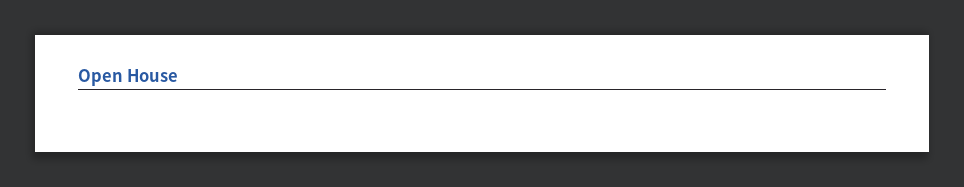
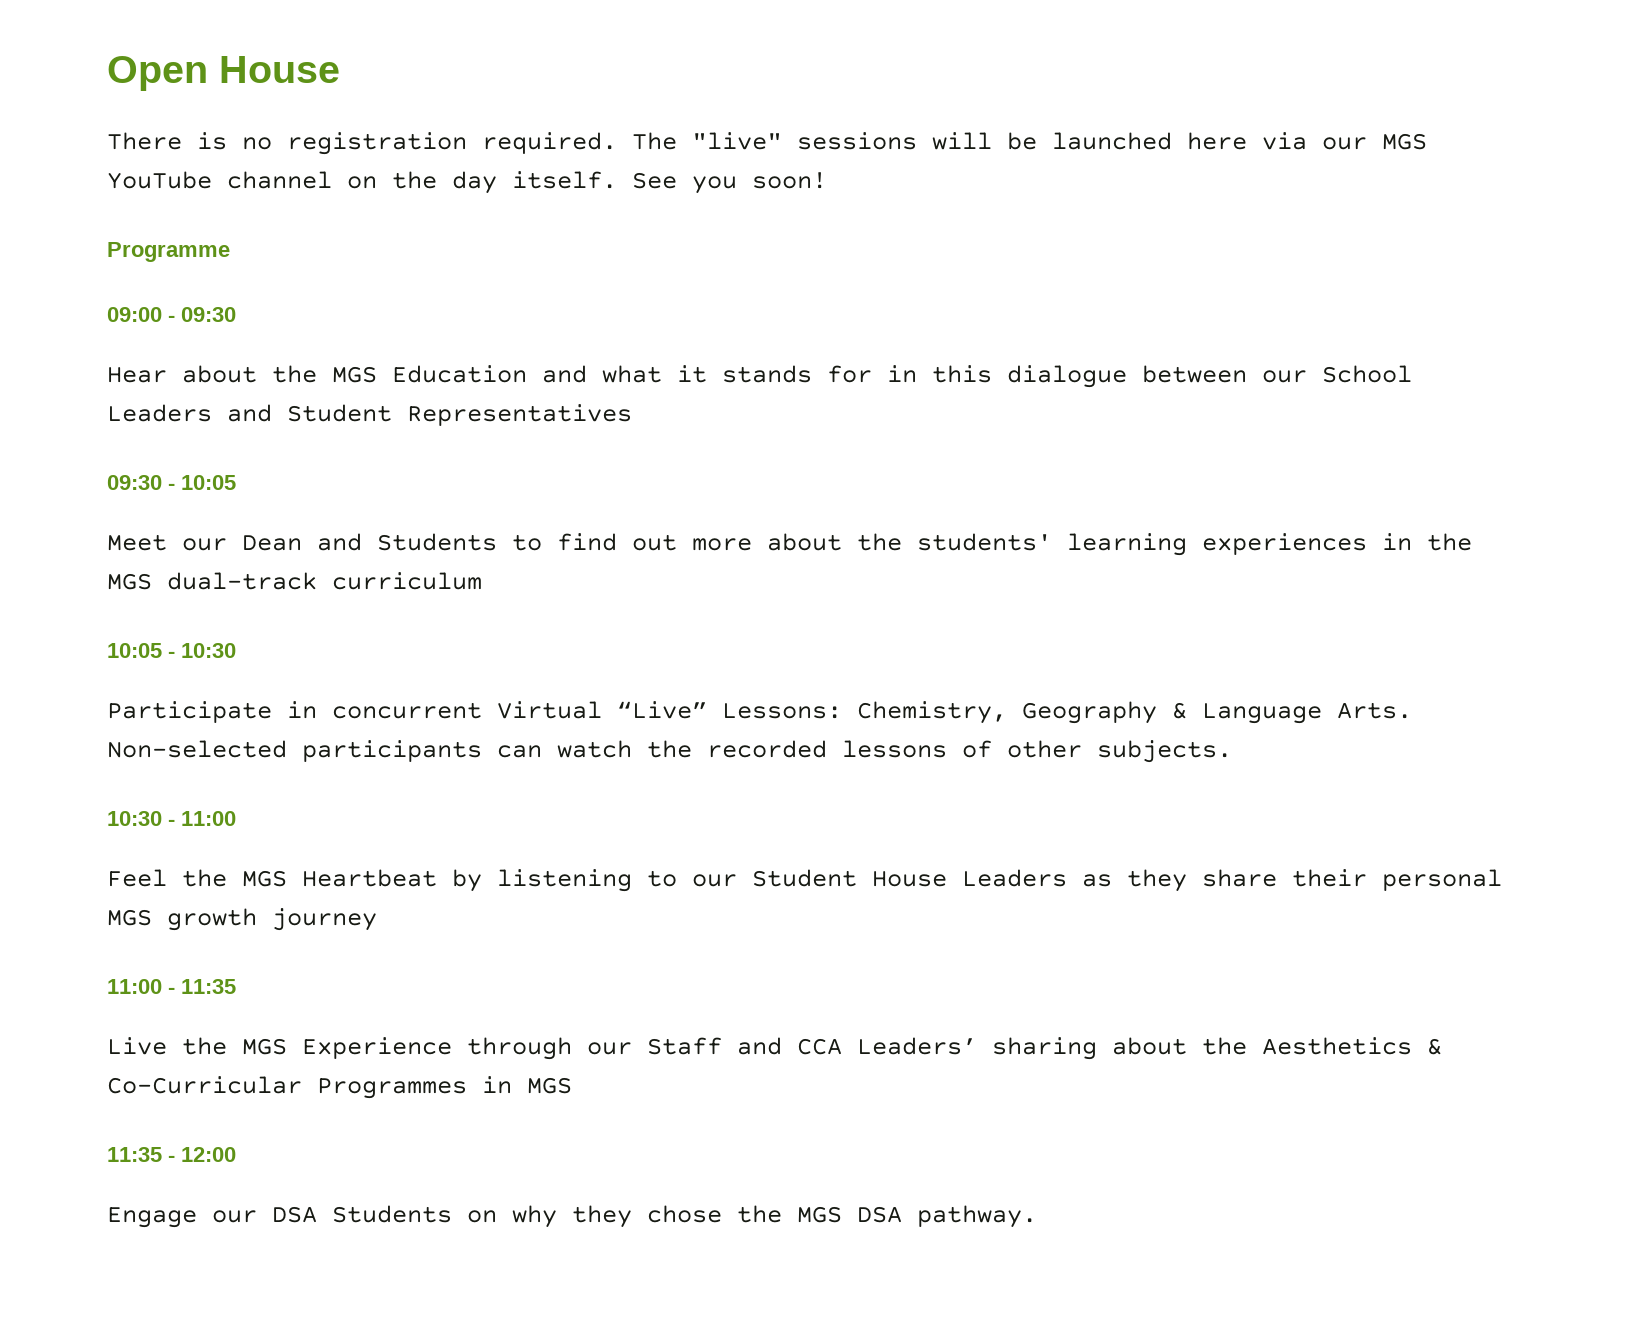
(179, 75) none -> [107,132,1427,155] [107,171,827,194] [107,242,230,262] [107,307,236,322] [107,365,1412,388] [107,404,632,426] [107,475,236,490] [107,533,1472,556] [107,572,482,590] [107,643,236,658] [107,701,1412,724] [107,740,1232,763] [107,811,236,826] [107,869,1502,892] [107,908,377,931] [107,979,236,994] [107,1037,1442,1060] [107,1076,572,1099] [107,1147,236,1162] [107,1205,1037,1228] // There is no registration required. The "live" sessions will be launched here via our MGS YouTube channel on the day itself. See you soon! // Programme // 09:00 - 09:30 // Hear about the MGS Education and what it stands for in this dialogue between our School Leaders and Student Representatives // 09:30 - 10:05 // Meet our Dean and Students to find out more about the students' learning experiences in the MGS dual-track curriculum // 10:05 - 10:30 // Participate in concurrent Virtual “Live” Lessons: Chemistry, Geography & Language Arts. Non-selected participants can watch the recorded lessons of other subjects. // 10:30 - 11:00 // Feel the MGS Heartbeat by listening to our Student House Leaders as they share their personal MGS growth journey // 11:00 - 11:35 // Live the MGS Experience through our Staff and CCA Leaders’ sharing about the Aesthetics & Co-Curricular Programmes in MGS // 11:35 - 12:00 // Engage our DSA Students on why they chose the MGS DSA pathway.

